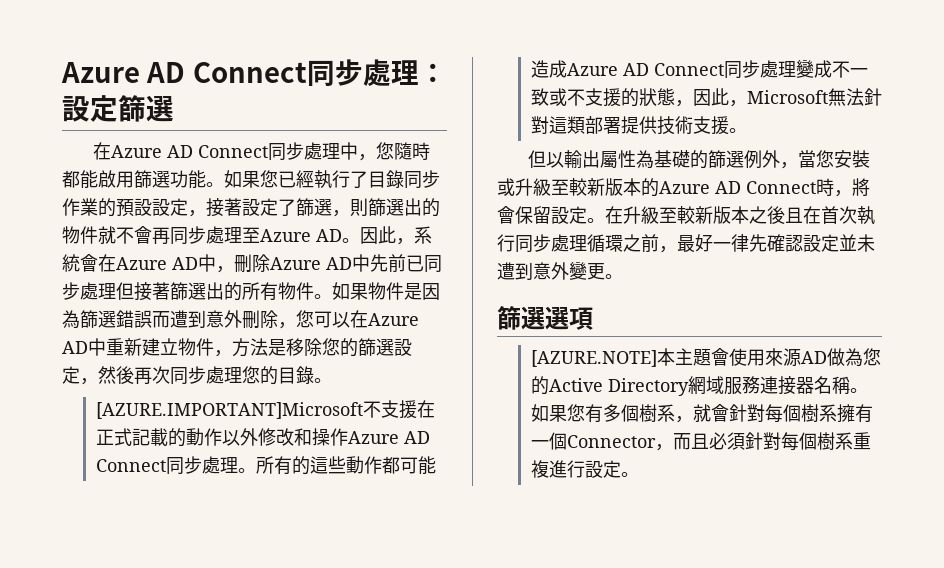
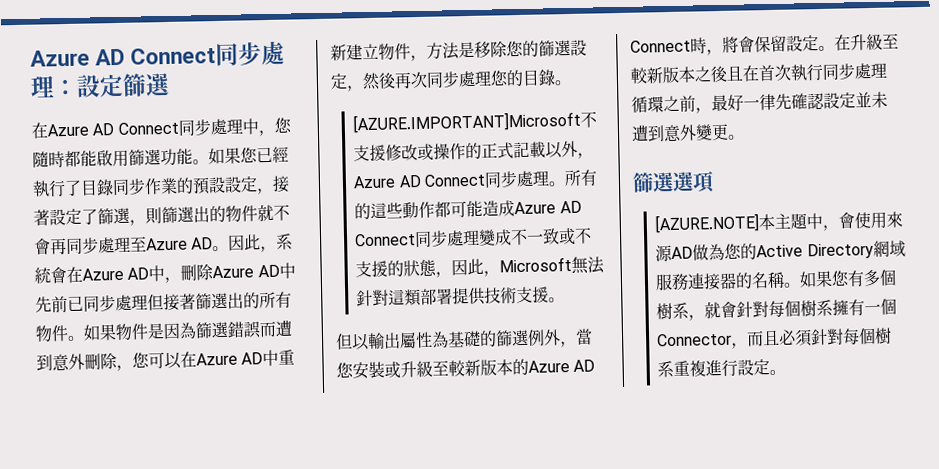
[416,400,435,418] [95,428,348,447] 在正式記載的動作以外修改和操作 -> [385,140,595,162] 修改或操作的正式記載以外，
(711, 357) none -> [806,212,840,231] 中，
(814, 385) none -> [735,272,754,289] 的

